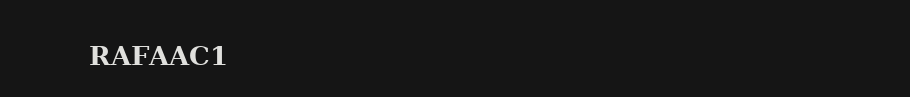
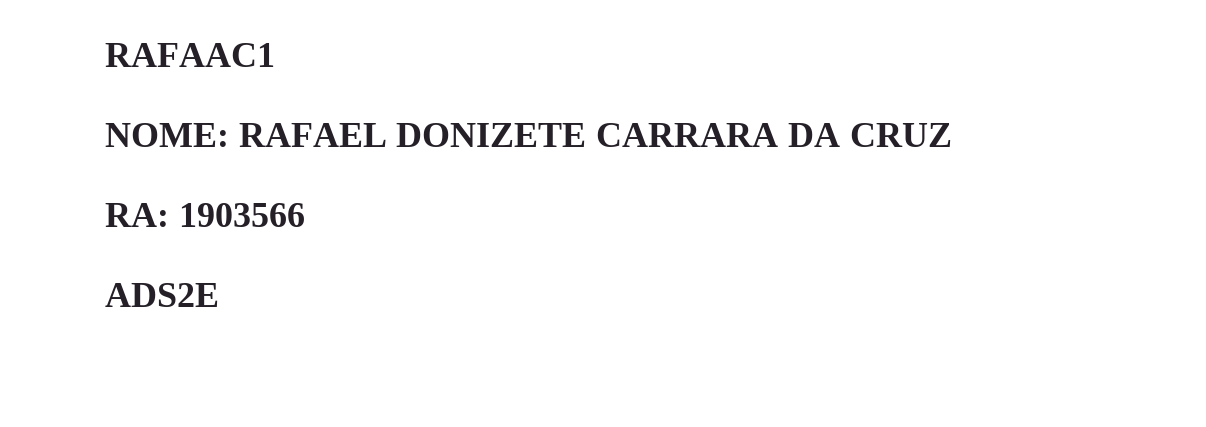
(228, 55) none -> [105,123,952,147] [105,203,305,227] [105,283,219,307] // NOME: RAFAEL DONIZETE CARRARA DA CRUZ // RA: 1903566 // ADS2E

